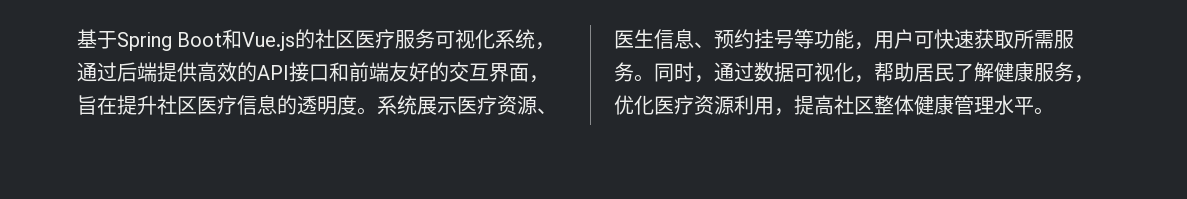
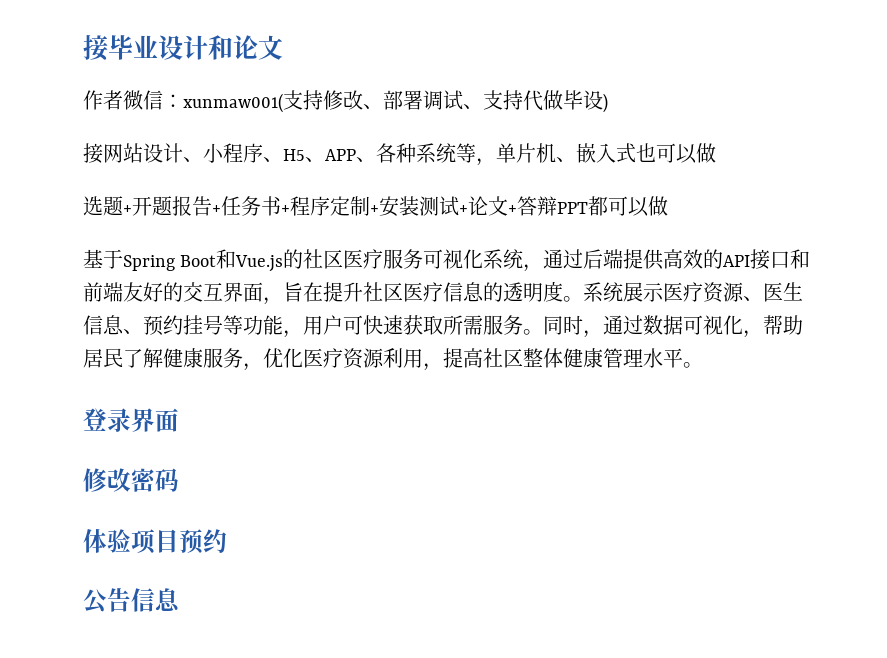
(77, 38) none -> [83,35,283,61] [83,90,608,113] [83,143,716,166] [83,196,668,217] 接毕业设计和论文 // 作者微信：xunmaw001(支持修改、部署调试、支持代做毕设) // 接网站设计、小程序、H5、APP、各种系统等，单片机、嵌入式也可以做 // 选题+开题报告+任务书+程序定制+安装测试+论文+答辩PPT都可以做 //
(1054, 111) none -> [83,408,179,432] [83,468,179,492] [83,528,227,554] [83,588,180,614] // 登录界面 // 修改密码 // 体验项目预约 // 公告信息

